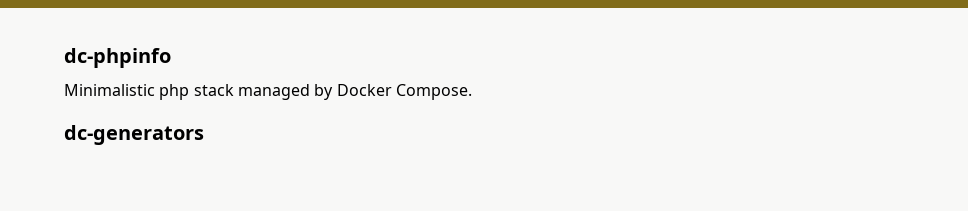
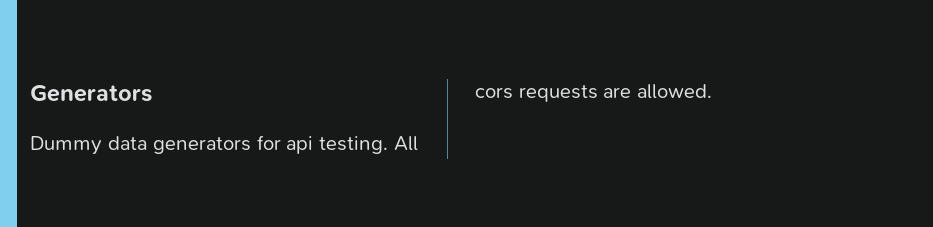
[64,48,171,68] [64,84,472,100] [64,125,204,145] dc-phpinfo // Minimalistic php stack managed by Docker Compose. // dc-generators -> [30,85,152,102] [30,135,418,155] [475,84,712,102] Generators // Dummy data generators for api testing. All cors requests are allowed.

